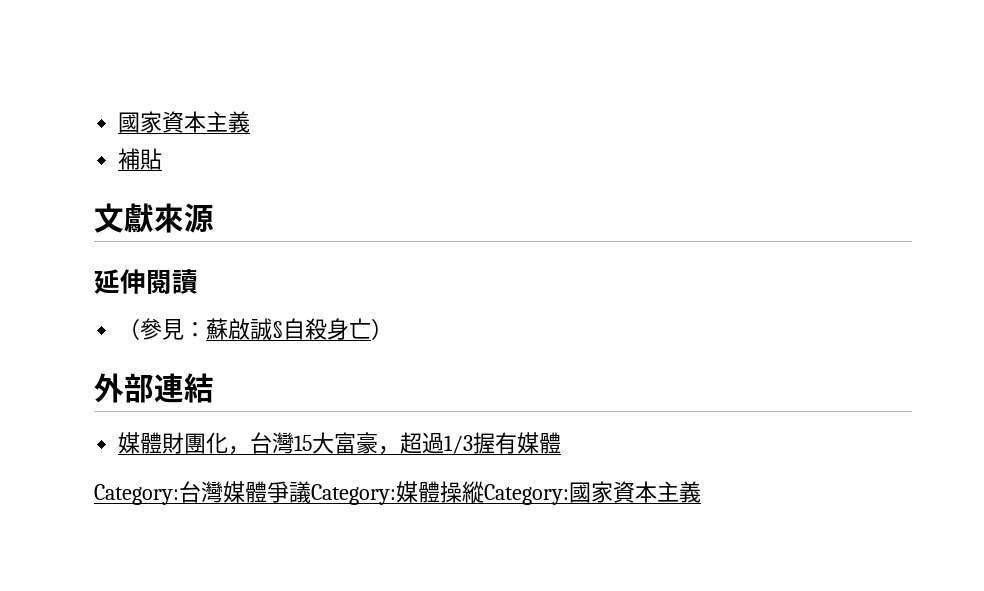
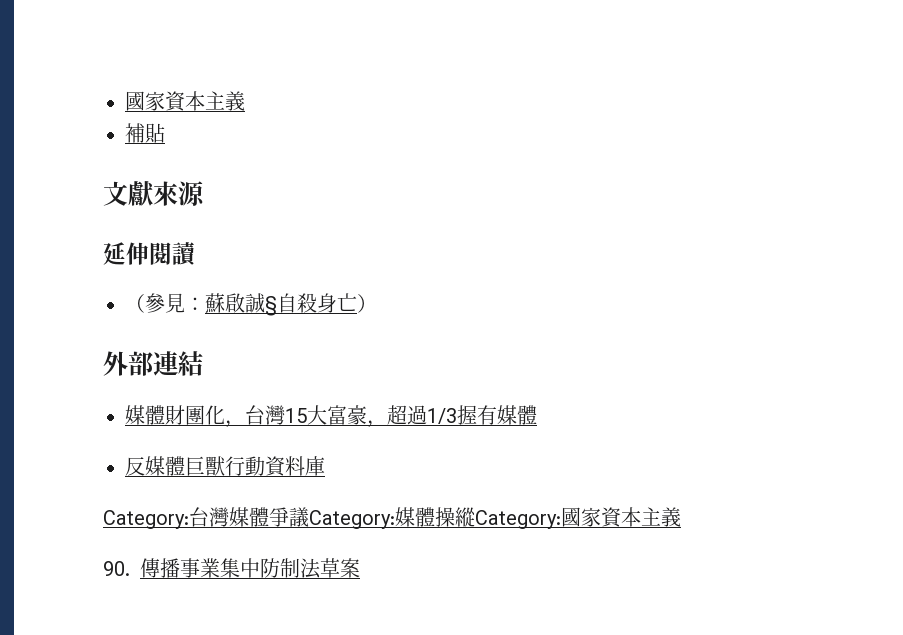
(562, 443) none -> [125,456,325,477] // 反媒體巨獸行動資料庫
(701, 492) none -> [103,558,360,579] // 90.傳播事業集中防制法草案

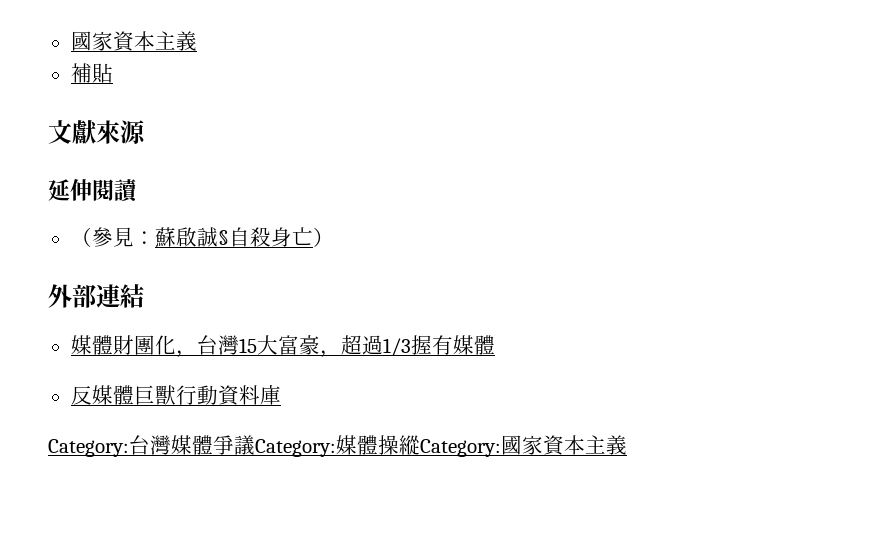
[103,558,360,579] // 90.傳播事業集中防制法草案 -> (627, 445) none

